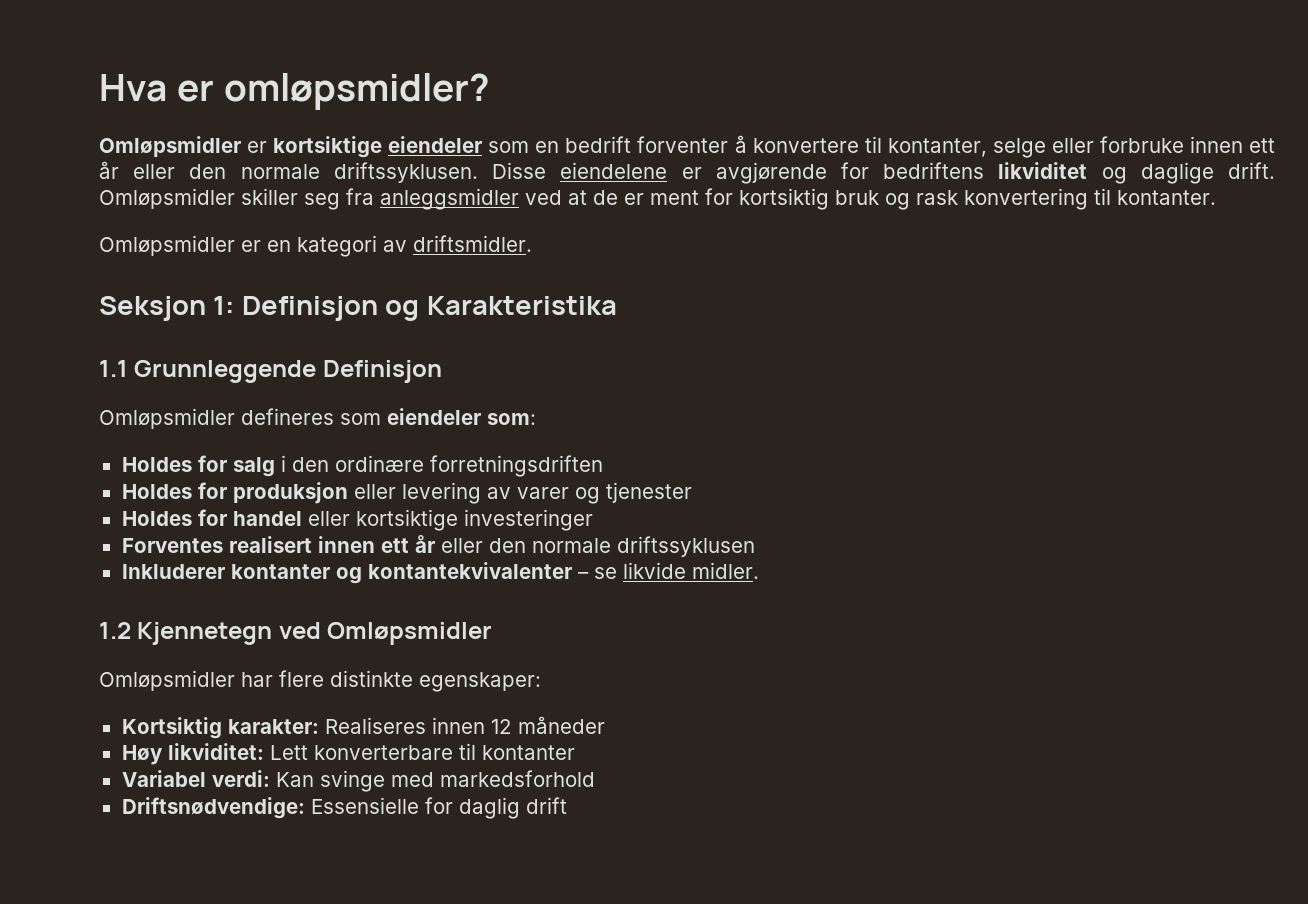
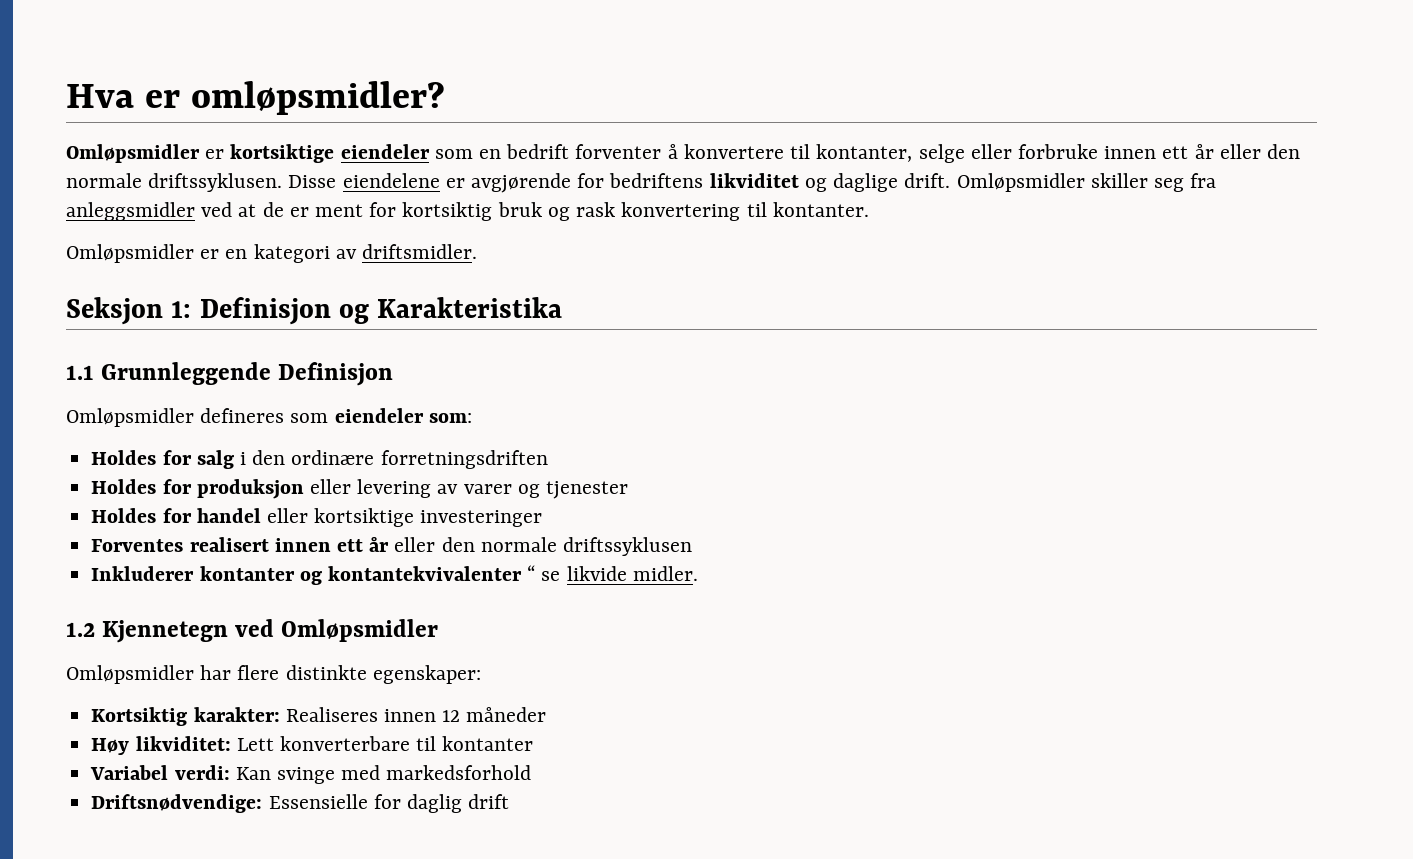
[577,572,589,579] – -> [527,565,536,581] “

